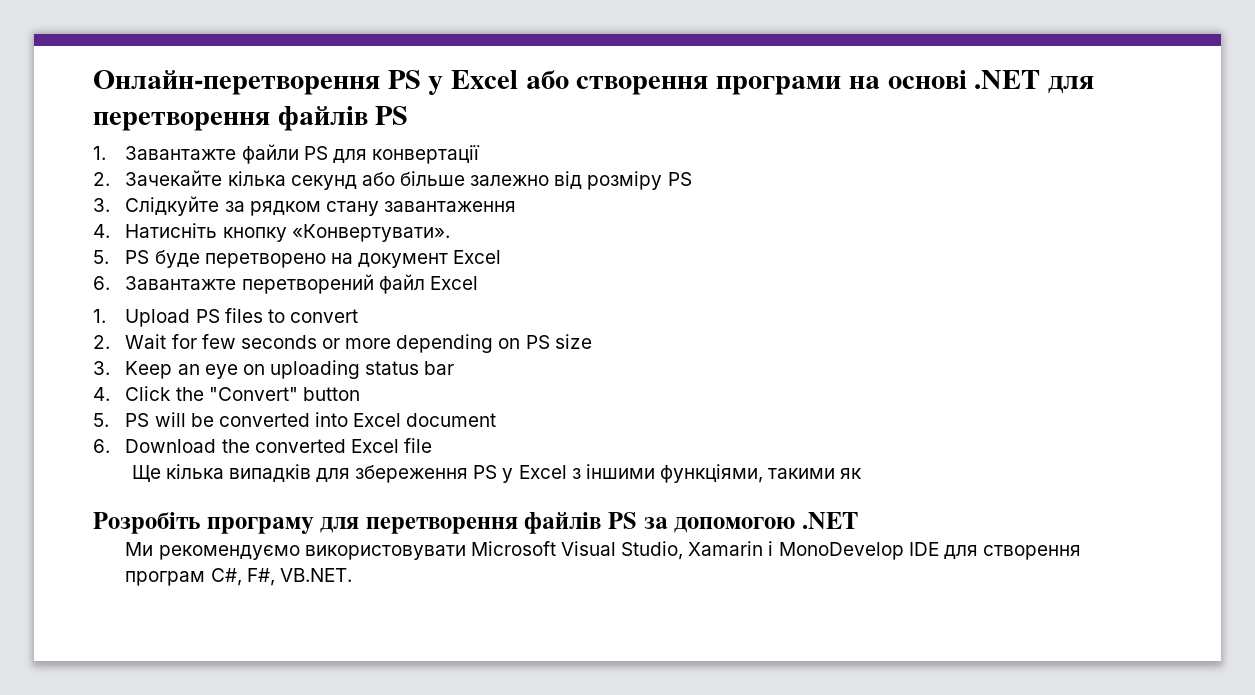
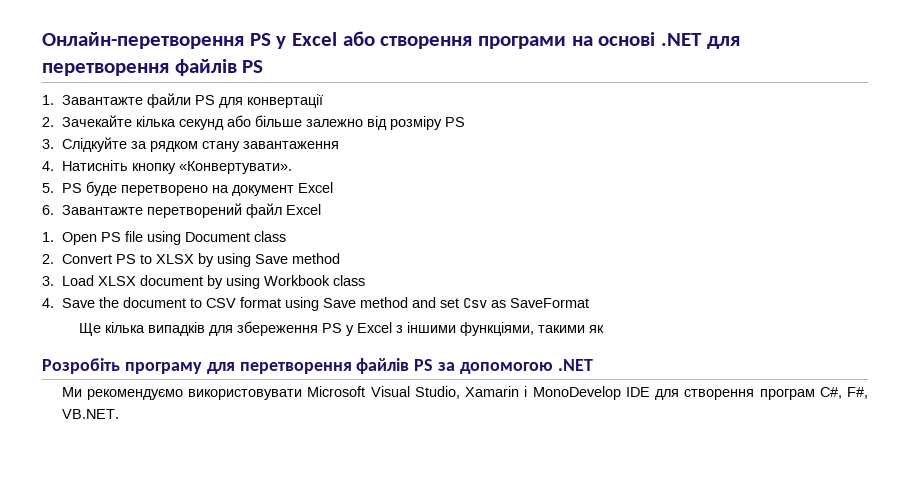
[125,308,358,327] [93,334,592,353] [93,360,455,379] [93,386,360,401] [93,412,497,427] [93,438,432,453] Upload PS files to convert // 2. Wait for few seconds or more depending on PS size // 3. Keep an eye on uploading status bar // 4. Click the "Convert" button // 5. PS will be converted into Excel document // 6. Download the converted Excel file -> [61,231,286,245] [42,253,340,267] [42,275,365,289] [42,297,589,311] Open PS file using Document class // 2. Convert PS to XLSX by using Save method // 3. Load XLSX document by using Workbook class // 4. Save the document to CSV format using Save method and set Csv as SaveFormat

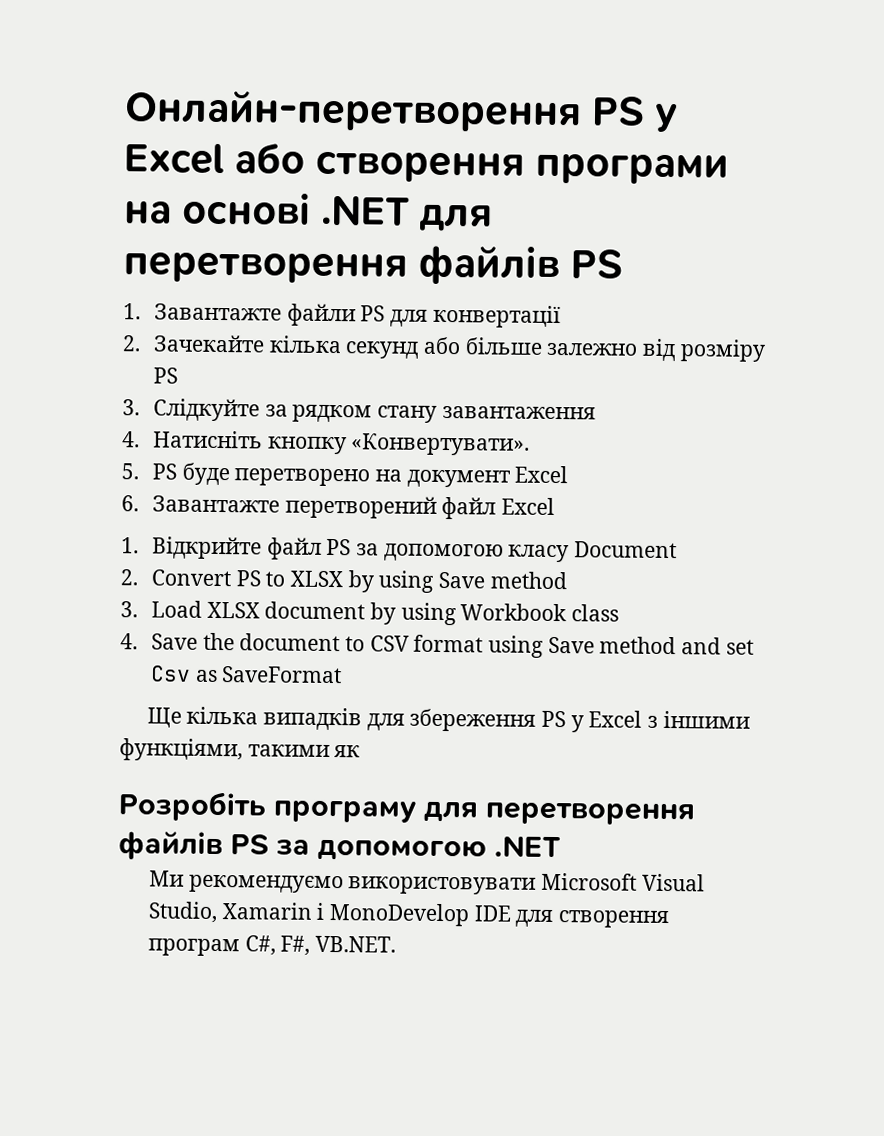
[61,231,181,245] Open PS file using -> [151,536,570,563] Відкрийте файл PS за допомогою класу
[253,231,286,242] class -> (678, 550) none

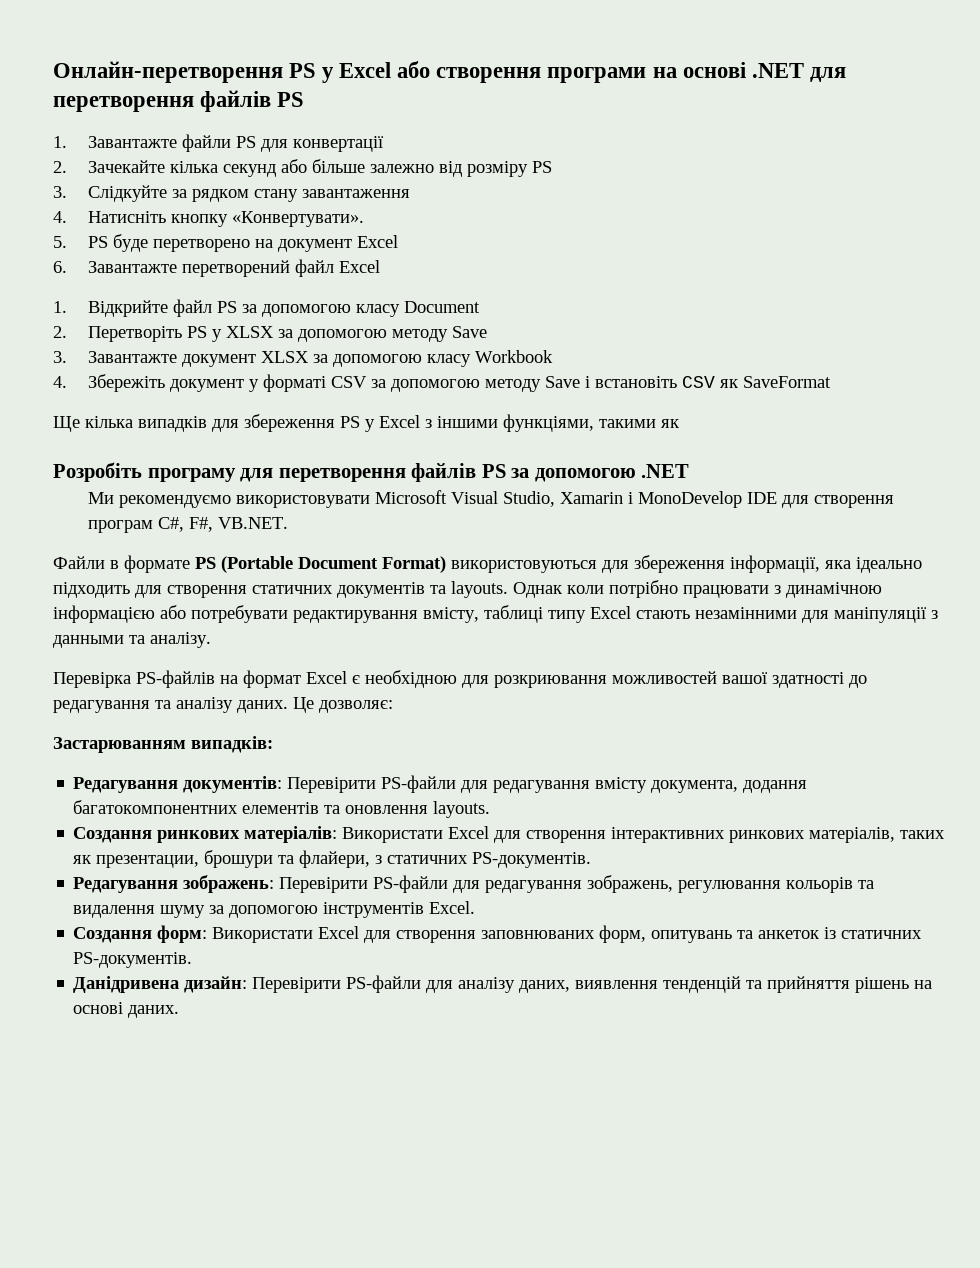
[150,569,567,593] [120,600,457,626] Convert PS to XLSX by using Save method // 3. Load XLSX document by using -> [88,326,488,342] [53,351,472,367] Перетворіть PS у XLSX за допомогою методу Save // 3. Завантажте документ XLSX за допомогою класу
[571,604,620,622] [120,632,754,658] [149,665,218,683] class // 4. Save the document to CSV format using Save method and set Csv as -> [53,374,739,392] // 4. Збережіть документ у форматі CSV за допомогою методу Save і встановіть CSV як
(397, 944) none -> [53,555,922,573] [53,580,882,598] [53,605,938,623] [53,632,211,648] [53,670,867,688] [53,697,393,713] [53,736,273,753] [73,775,808,793] [73,800,491,818] [73,826,946,843] [73,850,592,868] [73,875,875,893] [73,901,476,918] [73,925,923,943] [73,952,193,968] [73,975,933,993] [73,1002,180,1018] // Файли в формате PS (Portable Document Format) використовуються для збереження інформації, яка ідеально підходить для створення статичних документів та layouts. Однак коли потрібно працювати з динамічною інформацією або потребувати редактирування вмісту, таблиці типу Excel стають незамінними для маніпуляції з данными та аналізу. // Перевірка PS-файлів на формат Excel є необхідною для розкриювання можливостей вашої здатності до редагування та аналізу даних. Це дозволяє: // Застарюванням випадків: // Редагування документів: Перевірити PS-файли для редагування вмісту документа, додання багатокомпонентних елементів та оновлення layouts. // Создання ринкових матеріалів: Використати Excel для створення інтерактивних ринкових матеріалів, таких як презентации, брошури та флайери, з статичних PS-документів. // Редагування зображень: Перевірити PS-файли для редагування зображень, регулювання кольорів та видалення шуму за допомогою інструментів Excel. // Создання форм: Використати Excel для створення заповнюваних форм, опитувань та анкеток із статичних PS-документів. // Данідривена дизайн: Перевірити PS-файли для аналізу даних, виявлення тенденцій та прийняття рішень на основі даних.

